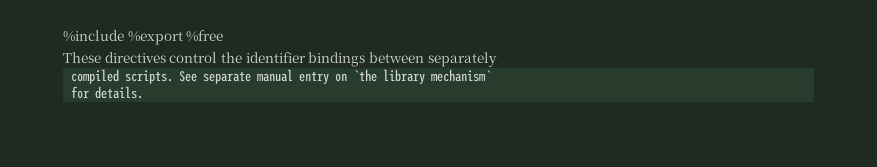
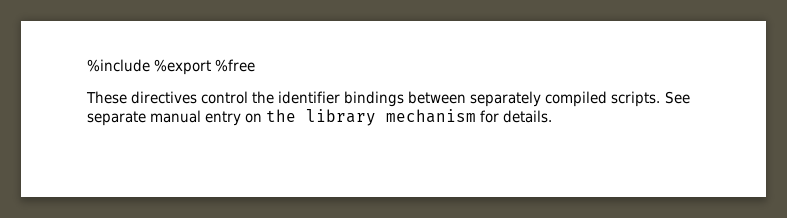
(497, 59) // -> (542, 99) none
[353,69,492,84] `the library mechanism` // -> [266,109,477,126] the library mechanism

